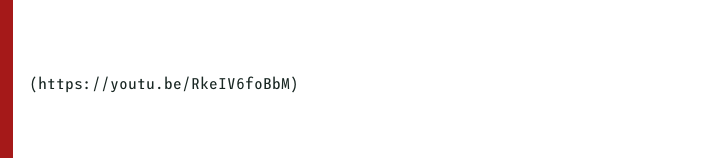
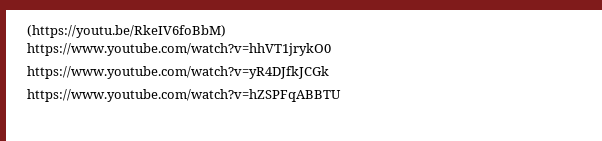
(299, 84) none -> [27,43,331,56] [27,66,329,79] [27,89,341,102] // https://www.youtube.com/watch?v=hhVT1jrykO0 // https://www.youtube.com/watch?v=yR4DJfkJCGk // https://www.youtube.com/watch?v=hZSPFqABBTU

